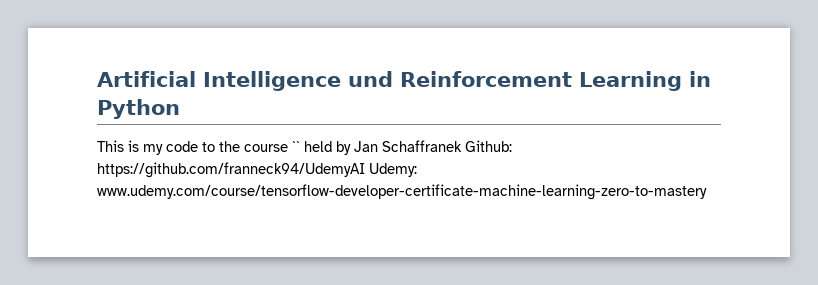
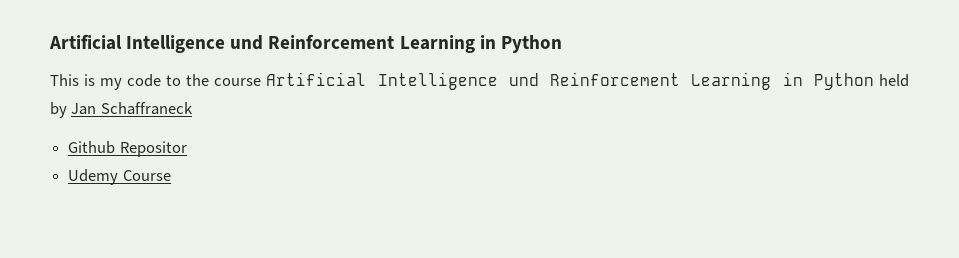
[292,140,512,155] [97,162,417,178] [97,184,707,200] `` held by Jan Schaffranek Github: https://github.com/franneck94/UdemyAI Udemy: www.udemy.com/course/tensorflow-developer-certificate-machine-learning-zero-to-mastery -> [266,72,909,90] [50,102,193,118] [68,141,187,157] [68,169,171,185] Artificial Intelligence und Reinforcement Learning in Python held by Jan Schaffraneck // Github Repositor // Udemy Course

